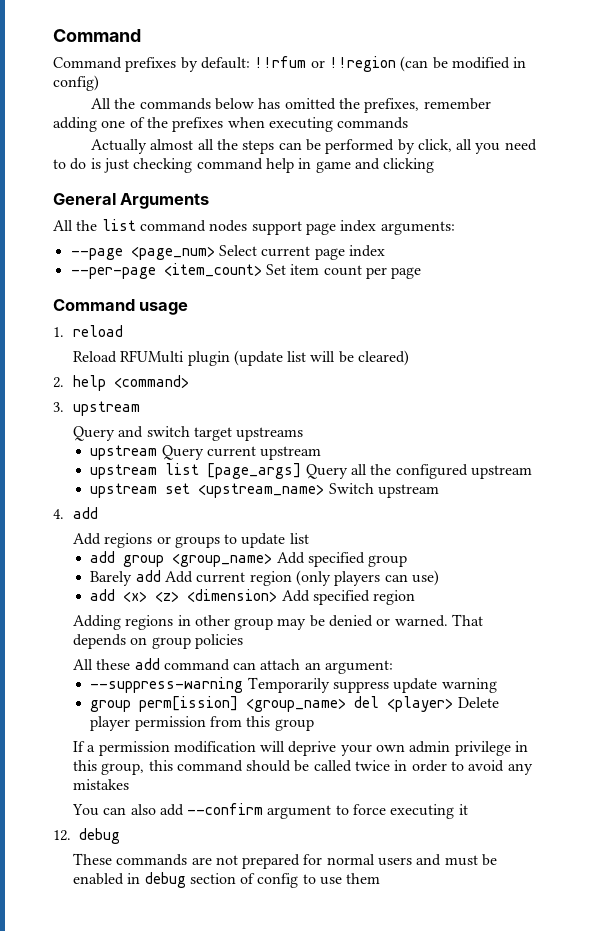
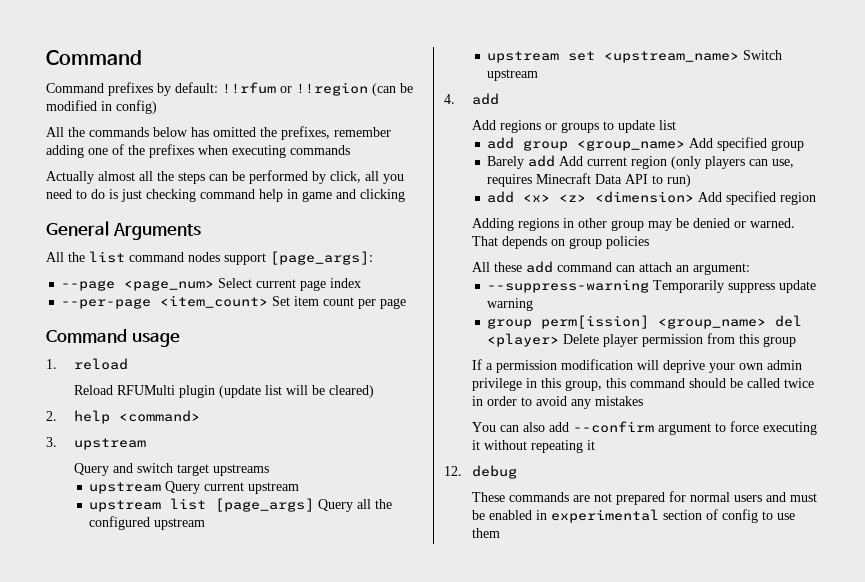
[305,220,455,235] page index arguments: -> [270,251,373,265] [page_args]:
[412,570,440,586] use) -> [772,159,795,168] [487,173,692,187] use, requires Minecraft Data API to run)
(468, 809) none -> [483,440,595,453] without repeating it
[144,872,186,888] debug -> [550,509,659,523] experimental

